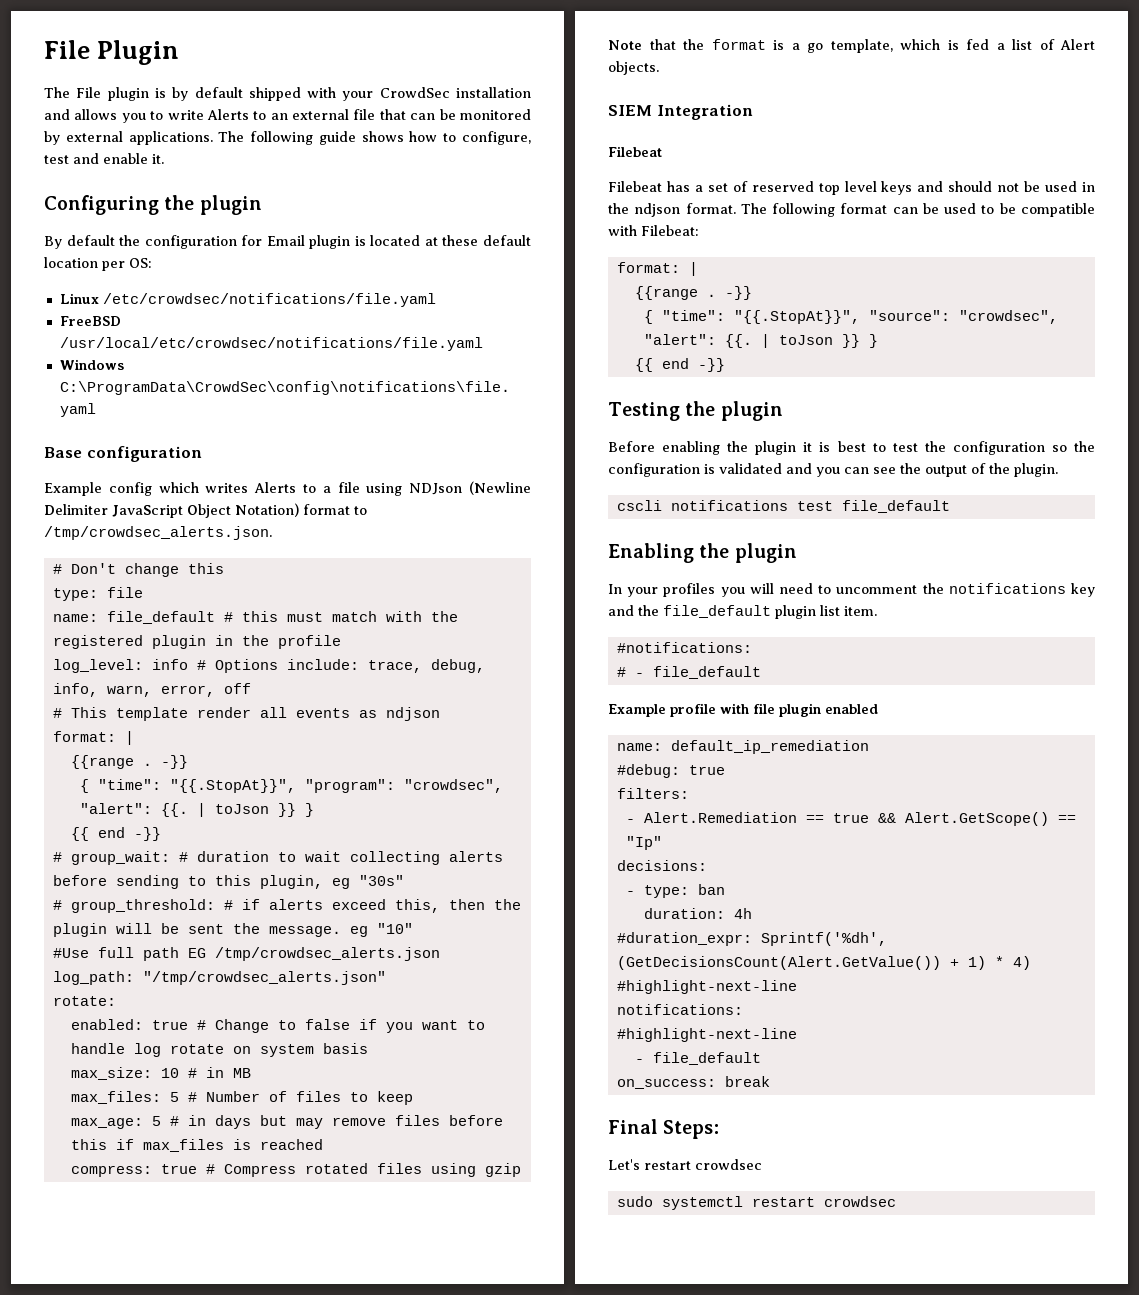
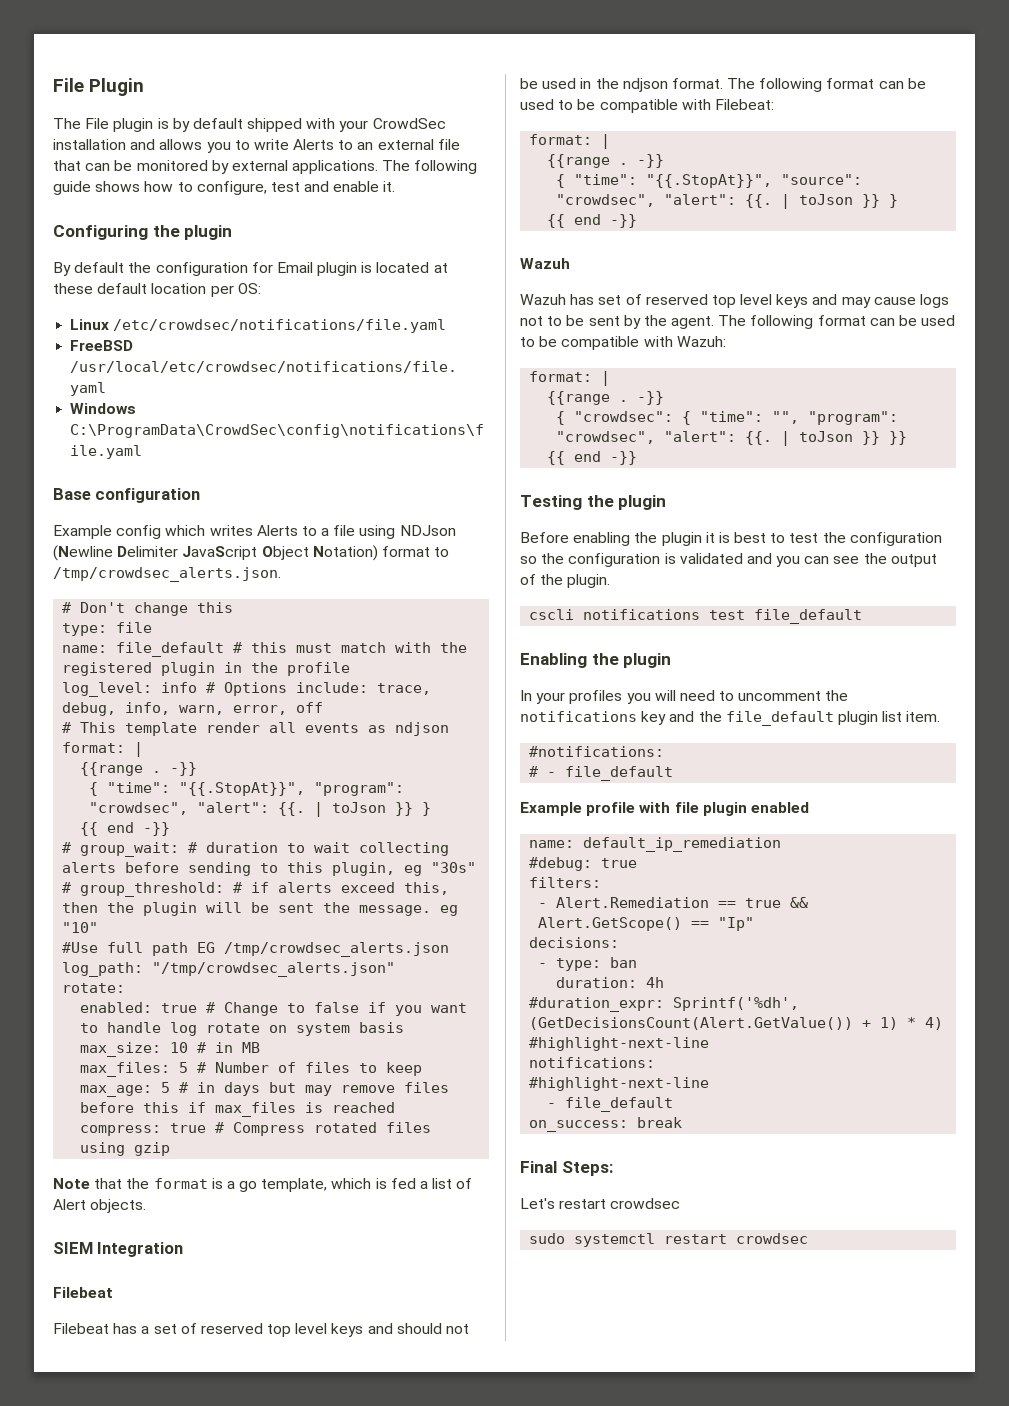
(725, 365) none -> [520,258,570,269] [520,294,950,308] [520,315,956,329] [520,336,726,350] [529,371,611,386] [547,391,665,405] [556,411,899,425] [556,431,908,446] [547,451,638,465] // Wazuh // Wazuh has set of reserved top level keys and may cause logs not to be sent by the agent. The following format can be used to be compatible with Wazuh: // format: | // {{range . -}} // { "crowdsec": { "time": "", "program": "crowdsec", "alert": {{. | toJson }} }} // {{ end -}}

